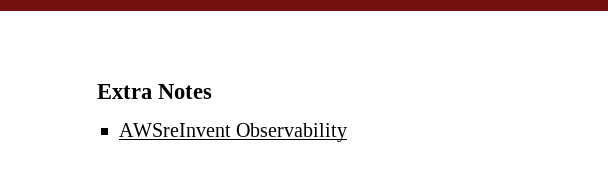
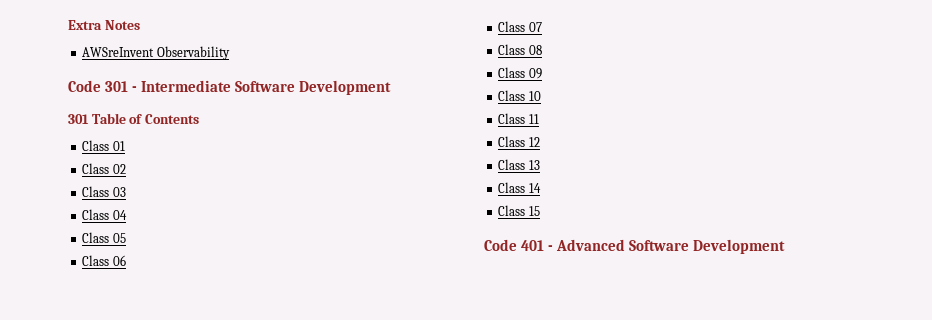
(348, 132) none -> [68,80,391,95] [68,113,199,124] [82,140,125,151] [82,163,126,174] [82,186,126,197] [82,209,127,220] [82,232,126,243] [82,255,126,266] [498,21,542,32] [498,44,542,55] [498,67,542,79] [498,90,541,101] [498,113,539,124] [498,136,540,147] [498,159,540,170] [498,182,541,193] [498,205,540,216] [484,239,785,254] // Code 301 - Intermediate Software Development // 301 Table of Contents // Class 01 // Class 02 // Class 03 // Class 04 // Class 05 // Class 06 // Class 07 // Class 08 // Class 09 // Class 10 // Class 11 // Class 12 // Class 13 // Class 14 // Class 15 // Code 401 - Advanced Software Development

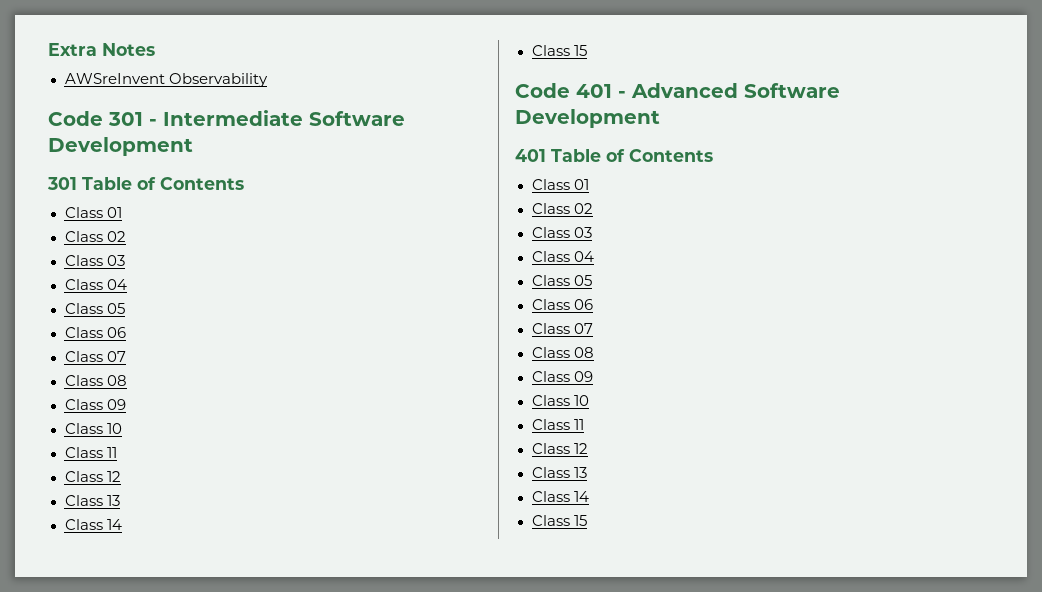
(785, 246) none -> [515,149,713,162] [531,179,589,190] [531,203,593,214] [531,227,592,238] [531,251,594,262] [531,275,592,286] [531,299,593,310] [531,323,593,334] [531,347,594,358] [531,371,593,382] [531,395,589,406] [531,419,584,430] [531,443,588,454] [531,467,587,478] [531,491,589,502] [531,515,587,526] // 401 Table of Contents // Class 01 // Class 02 // Class 03 // Class 04 // Class 05 // Class 06 // Class 07 // Class 08 // Class 09 // Class 10 // Class 11 // Class 12 // Class 13 // Class 14 // Class 15

